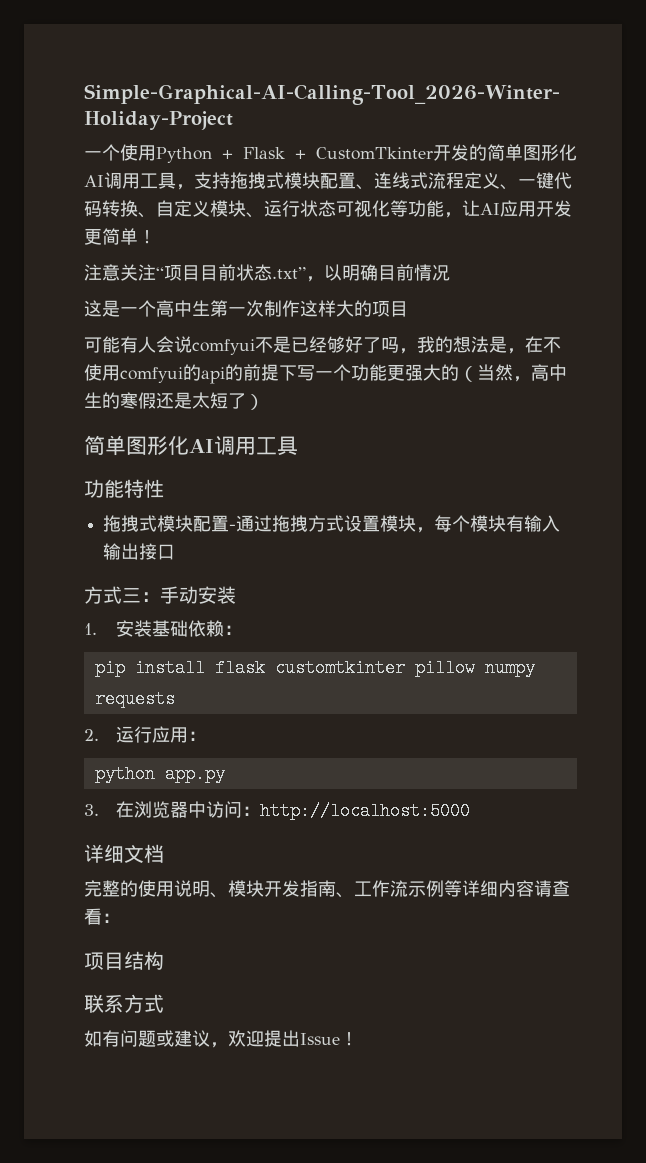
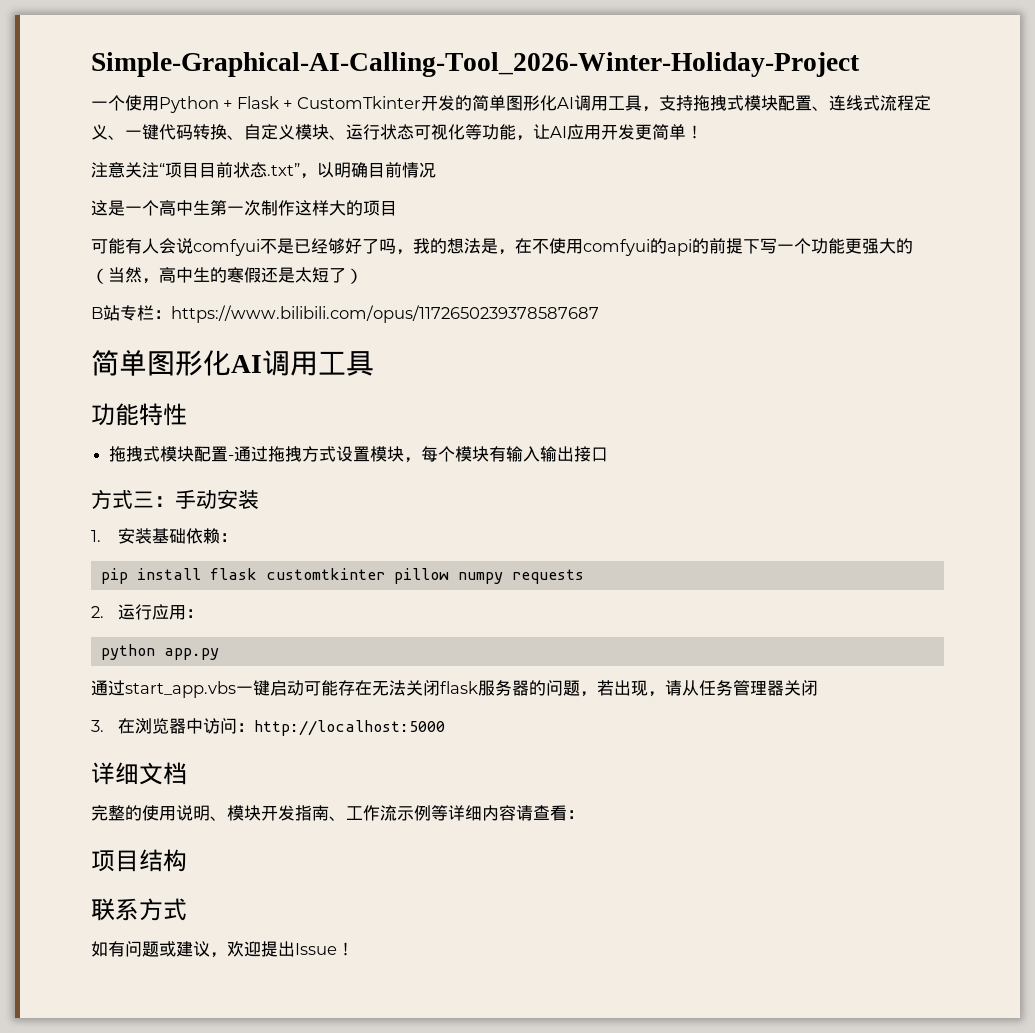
(264, 402) none -> [91,305,599,323] // B站专栏：https://www.bilibili.com/opus/1172650239378587687
(225, 774) none -> [91,680,818,698] // 通过start_app.vbs一键启动可能存在无法关闭flask服务器的问题，若出现，请从任务管理器关闭

